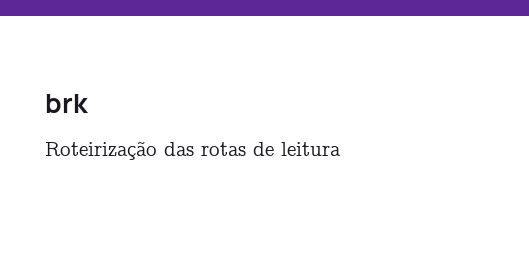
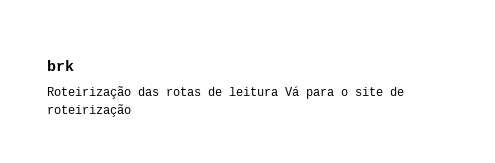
(341, 149) none -> [285,86,404,99] [47,104,131,117] Vá para o site de roteirização

